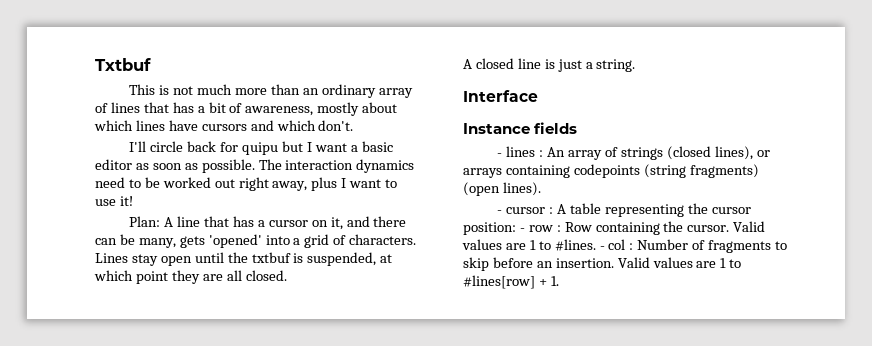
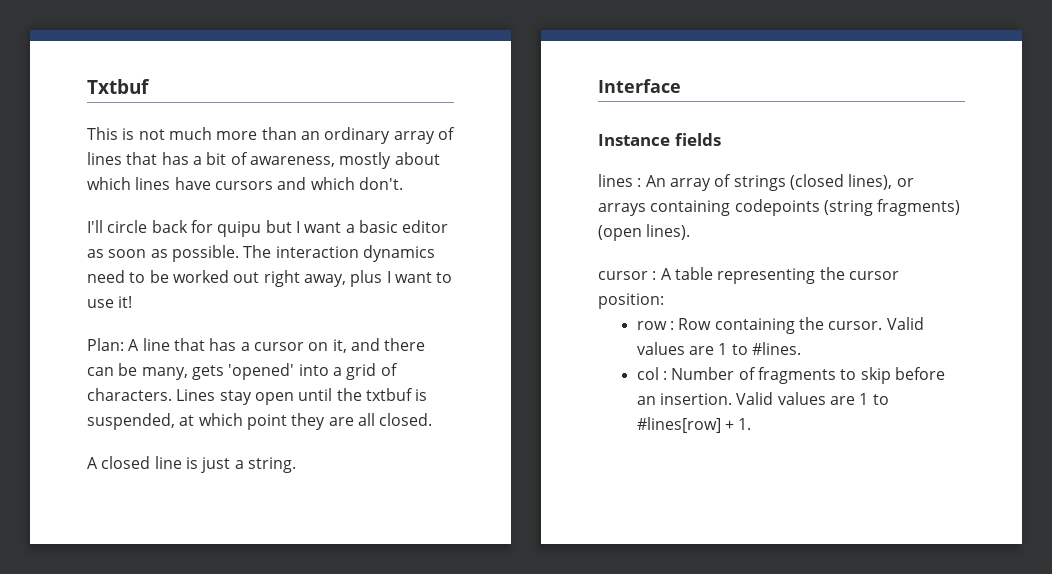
[497,153,503,157] - -> (721, 139) none
[497,210,503,214] - -> (691, 232) none
[519,228,525,232] - -> (664, 301) //
[599,246,605,250] - -> (801, 348) //

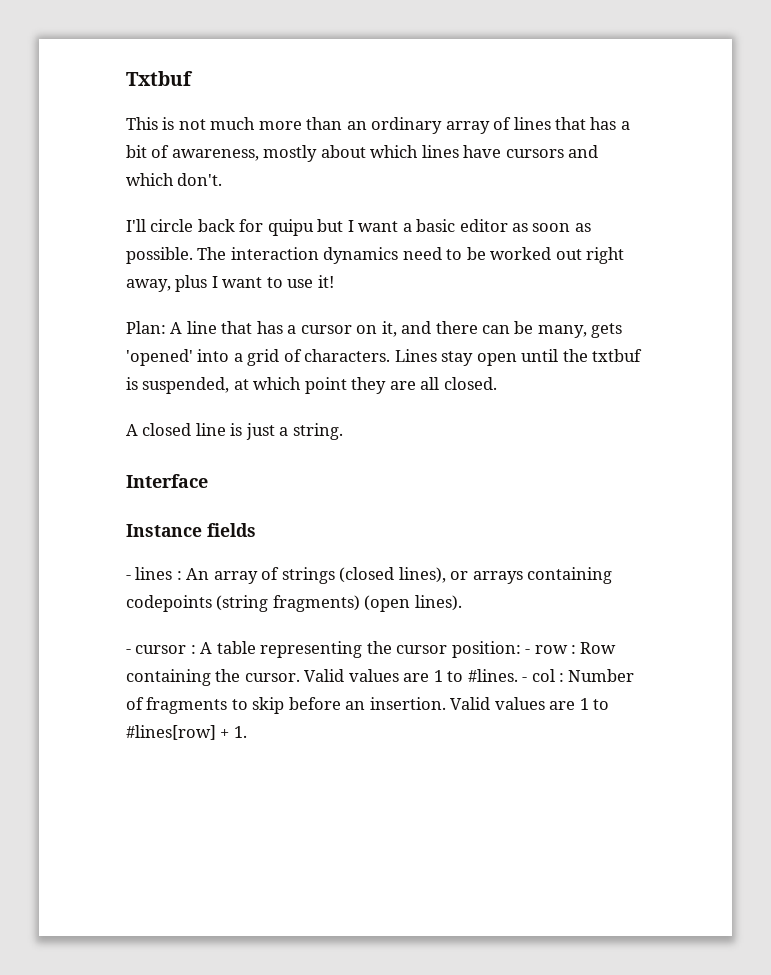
(721, 139) none -> [126,575,131,580] -
(691, 232) none -> [126,649,131,654] -
(664, 301) // -> [525,649,531,654] -
(801, 348) // -> [522,677,528,682] -

